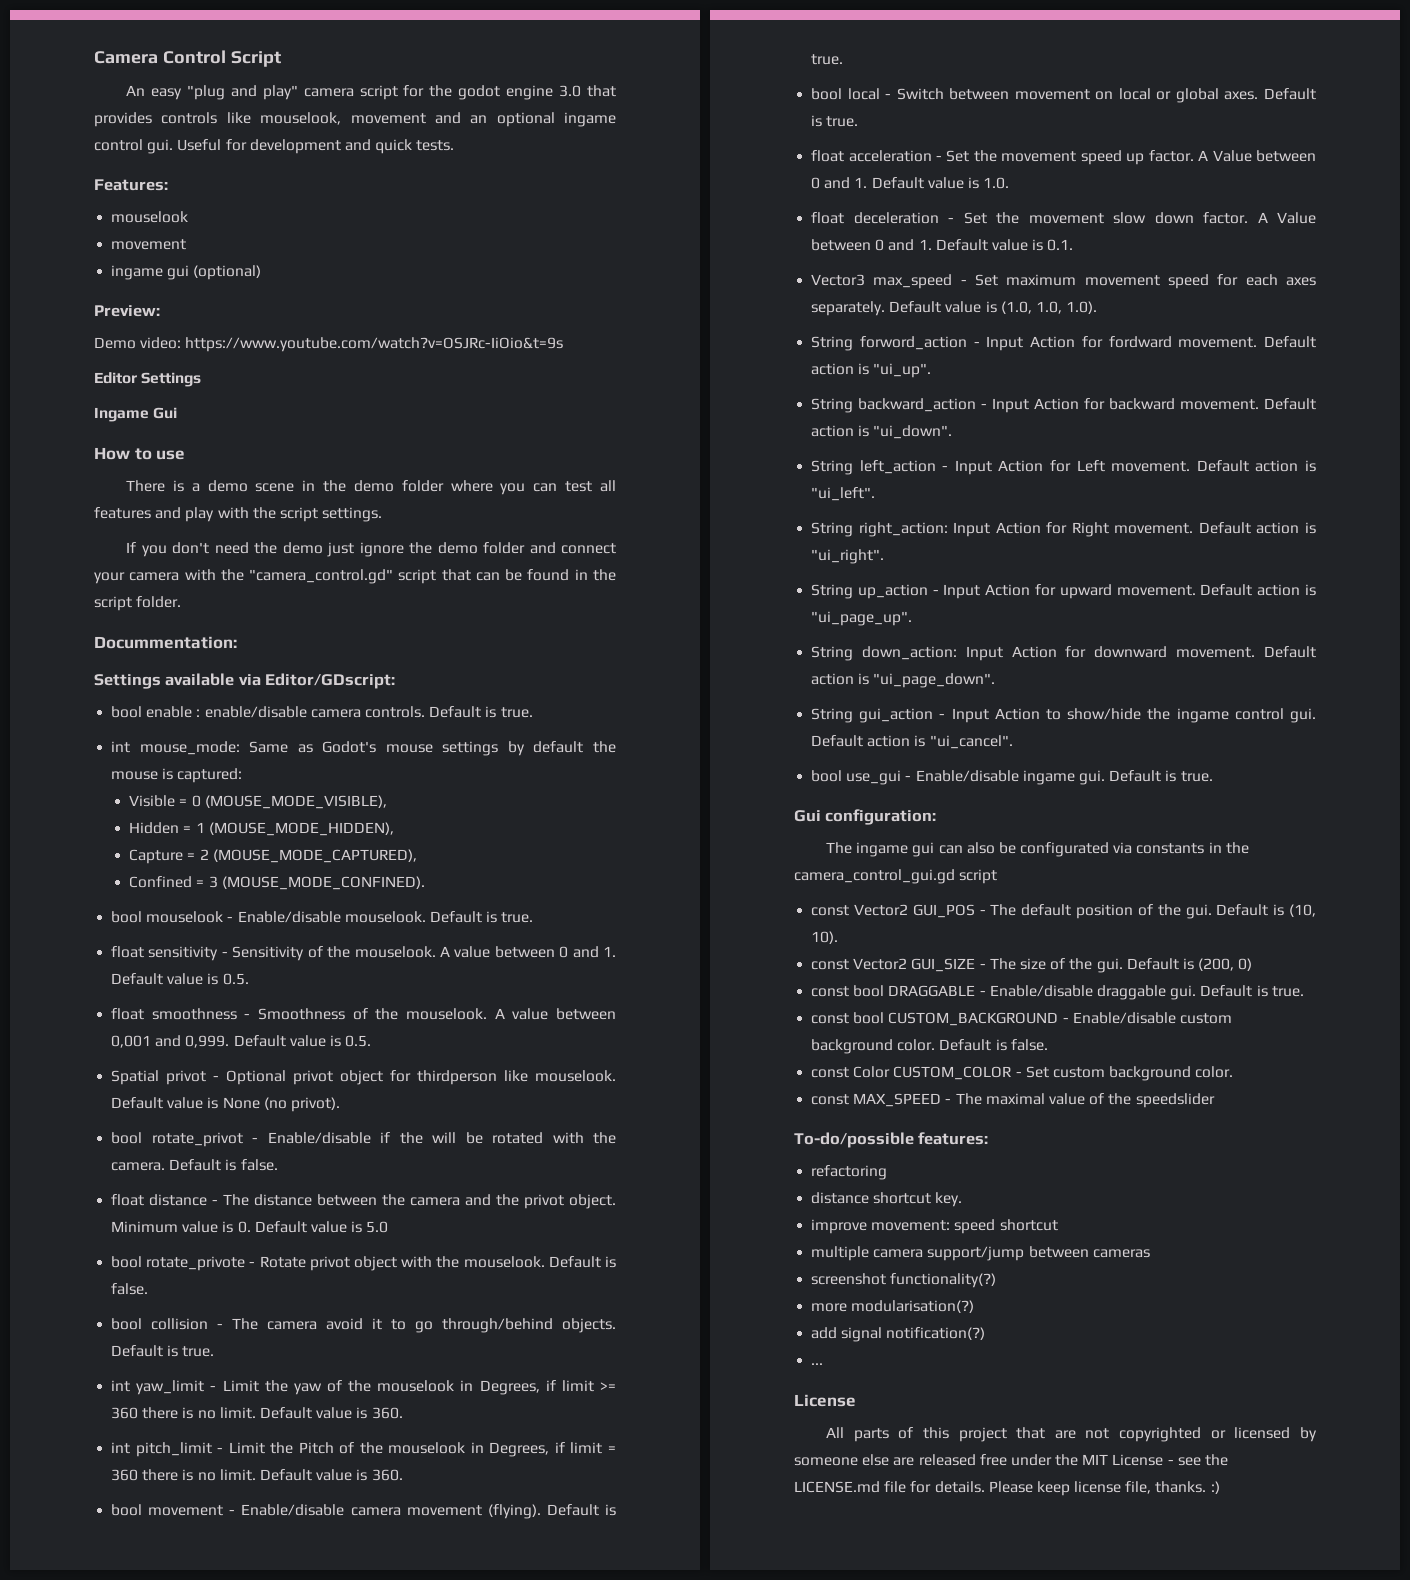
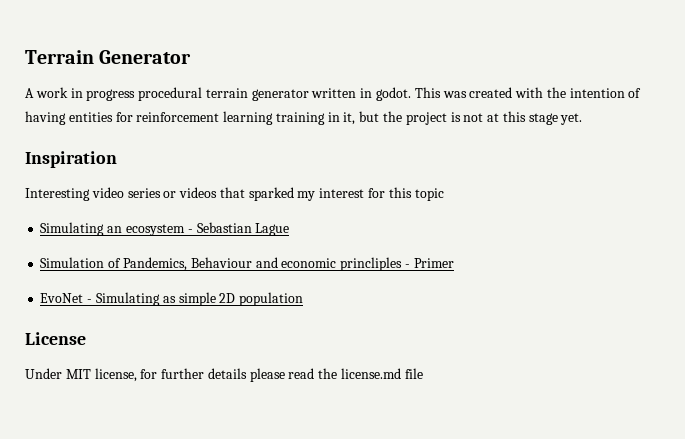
[94,50,281,67] [126,85,616,100] [94,112,616,127] [94,139,455,154] [94,179,168,191] [111,211,189,223] [111,239,187,250] [111,265,262,280] [94,305,160,317] [94,337,564,352] [94,372,202,387] [94,407,178,422] [94,447,186,460] [126,480,616,495] [94,507,383,522] [126,542,616,557] [94,569,616,584] [94,596,182,611] [94,636,237,649] [94,673,396,689] [111,706,533,718] [111,741,616,756] [111,768,243,783] [129,795,387,809] [129,822,394,836] [129,849,417,864] [129,876,425,890] [111,911,534,923] [111,946,617,961] [111,973,249,985] [111,1008,616,1020] [111,1035,372,1048] [111,1070,617,1085] [111,1097,340,1112] [111,1132,616,1147] [111,1159,278,1171] [111,1194,616,1209] [111,1221,389,1233] [111,1256,616,1271] [111,1283,149,1295] [111,1318,616,1333] [111,1345,215,1357] [111,1380,616,1395] [111,1407,403,1419] [111,1442,616,1457] [111,1469,403,1481] [111,1504,616,1519] [811,54,844,65] [811,88,1316,103] [811,115,859,127] [811,150,1316,165] [811,177,1010,189] [811,212,1316,224] [811,239,1074,251] [811,274,1316,289] [811,301,1098,316] [811,336,1316,351] [811,363,932,378] [811,398,1316,413] [811,425,953,439] [811,460,1316,475] [811,487,876,501] [811,522,1316,537] [811,549,885,564] [811,584,1316,599] [811,611,913,626] [811,646,1316,661] [811,673,996,688] [811,708,1316,723] [811,735,1013,749] [811,770,1213,785] [794,809,937,825] [826,842,1249,857] [794,869,998,884] [811,904,1316,919] [811,931,839,944] [811,958,1253,973] [811,985,1304,1000] [811,1012,1232,1026] [811,1039,1048,1054] [811,1066,1234,1081] [811,1093,1215,1108] [794,1132,989,1148] [811,1165,888,1180] [811,1192,963,1207] [811,1219,1058,1234] [811,1246,1150,1261] [811,1273,997,1288] [811,1300,975,1313] [811,1327,986,1342] [811,1363,824,1365] [794,1394,856,1407] [826,1427,1317,1442] [794,1454,1229,1466] [794,1481,1220,1496] Camera Control Script // An easy "plug and play" camera script for the godot engine 3.0 that provides controls like mouselook, movement and an optional ingame control gui. Useful for development and quick tests. // Features: // mouselook // movement // ingame gui (optional) // Preview: // Demo video: https://www.youtube.com/watch?v=OSJRc-IiOio&t=9s // Editor Settings // Ingame Gui // How to use // There is a demo scene in the demo folder where you can test all features and play with the script settings. // If you don't need the demo just ignore the demo folder and connect your camera with the "camera_control.gd" script that can be found in the script folder. // Docummentation: // Settings available via Editor/GDscript: // bool enable : enable/disable camera controls. Default is true. // int mouse_mode: Same as Godot's mouse settings by default the mouse is captured: // Visible = 0 (MOUSE_MODE_VISIBLE), // Hidden = 1 (MOUSE_MODE_HIDDEN), // Capture = 2 (MOUSE_MODE_CAPTURED), // Confined = 3 (MOUSE_MODE_CONFINED). // bool mouselook - Enable/disable mouselook. Default is true. // float sensitivity - Sensitivity of the mouselook. A value between 0 and 1. Default value is 0.5. // float smoothness - Smoothness of the mouselook. A value between 0,001 and 0,999. Default value is 0.5. // Spatial privot - Optional privot object for thirdperson like mouselook. Default value is None (no privot). // bool rotate_privot - Enable/disable if the will be rotated with the camera. Default is false. // float distance - The distance between the camera and the privot object. Minimum value is 0. Default value is 5.0 // bool rotate_privote - Rotate privot object with the mouselook. Default is false. // bool collision - The camera avoid it to go through/behind objects. Default is true. // int yaw_limit - Limit the yaw of the mouselook in Degrees, if limit >= 360 there is no limit. Default value is 360. // int pitch_limit - Limit the Pitch of the mouselook in Degrees, if limit = 360 there is no limit. Default value is 360. // bool movement - Enable/disable camera movement (flying). Default is true. // bool local - Switch between movement on local or global axes. Default is true. // float acceleration - Set the movement speed up factor. A Value between 0 and 1. Default value is 1.0. // float deceleration - Set the movement slow down factor. A Value between 0 and 1. Default value is 0.1. // Vector3 max_speed - Set maximum movement speed for each axes separately. Default value is (1.0, 1.0, 1.0). // String forword_action - Input Action for fordward movement. Default action is "ui_up". // String backward_action - Input Action for backward movement. Default action is "ui_down". // String left_action - Input Action for Left movement. Default action is "ui_left". // String right_action: Input Action for Right movement. Default action is "ui_right". // String up_action - Input Action for upward movement. Default action is "ui_page_up". // String down_action: Input Action for downward movement. Default action is "ui_page_down". // String gui_action - Input Action to show/hide the ingame control gui. Default action is "ui_cancel". // bool use_gui - Enable/disable ingame gui. Default is true. // Gui configuration: // The ingame gui can also be configurated via constants in the camera_control_gui.gd script // const Vector2 GUI_POS - The default position of the gui. Default is (10, 10). // const Vector2 GUI_SIZE - The size of the gui. Default is (200, 0) // const bool DRAGGABLE - Enable/disable draggable gui. Default is true. // const bool CUSTOM_BACKGROUND - Enable/disable custom background color. Default is false. // const Color CUSTOM_COLOR - Set custom background color. // const MAX_SPEED - The maximal value of the speedslider // To-do/possible features: // refactoring // distance shortcut key. // improve movement: speed shortcut // multiple camera support/jump between cameras // screenshot functionality(?) // more modularisation(?) // add signal notification(?) // ... // License // All parts of this project that are not copyrighted or licensed by someone else are released free under the MIT License - see the LICENSE.md file for details. Please keep license file, thanks. :) -> [25,50,192,64] [25,87,642,101] [25,111,583,125] [25,151,117,168] [25,187,444,201] [40,222,290,236] [40,257,454,271] [40,292,304,306] [25,332,86,345] [25,368,423,382] Terrain Generator // A work in progress procedural terrain generator written in godot. This was created with the intention of having entities for reinforcement learning training in it, but the project is not at this stage yet. // Inspiration // Interesting video series or videos that sparked my interest for this topic // Simulating an ecosystem - Sebastian Lague // Simulation of Pandemics, Behaviour and economic princliples - Primer // EvoNet - Simulating as simple 2D population // License // Under MIT license, for further details please read the license.md file

